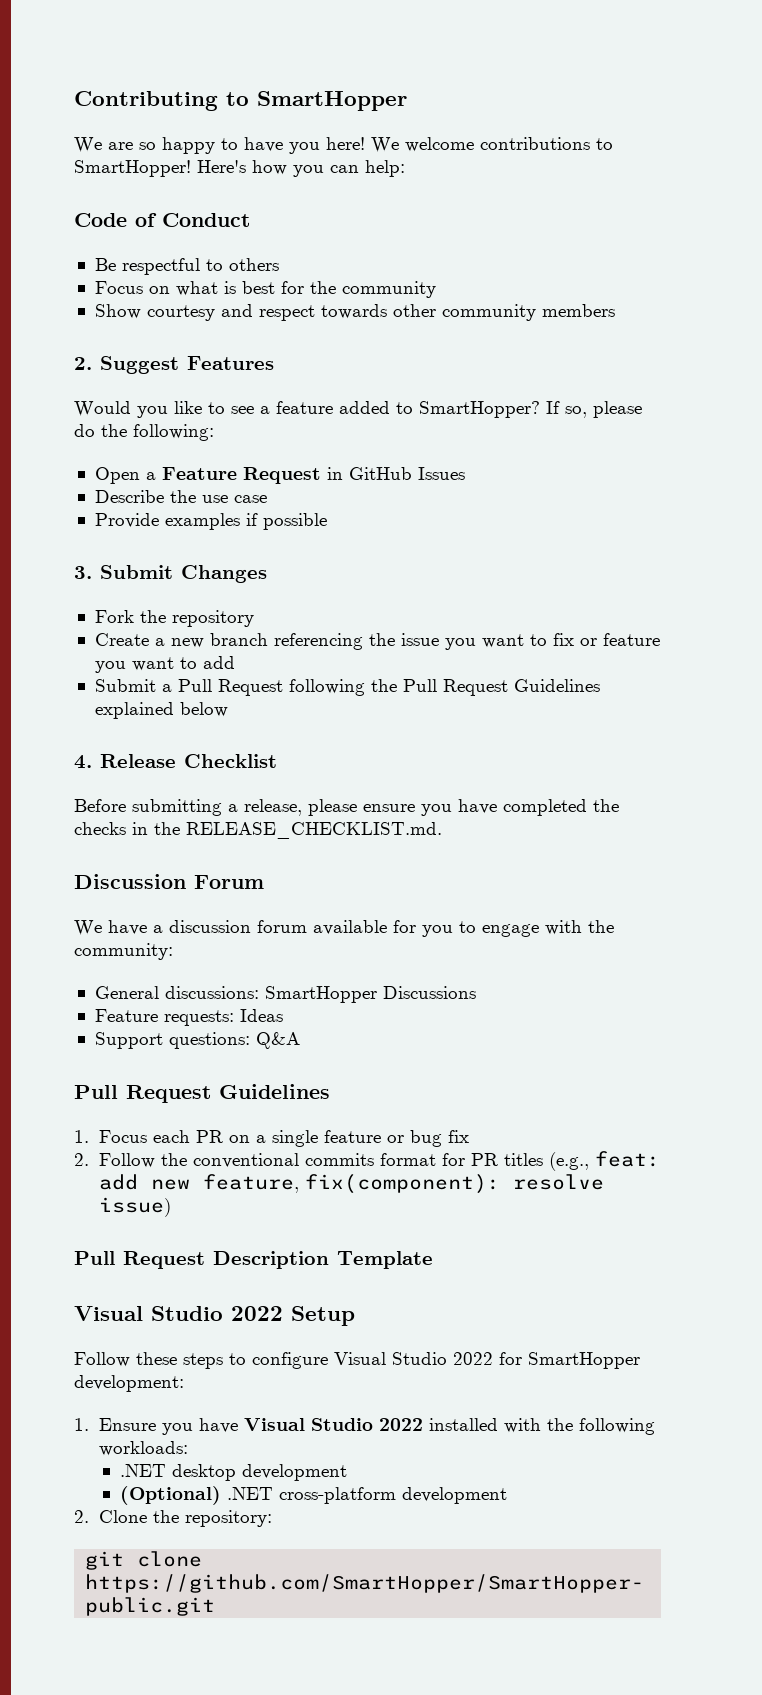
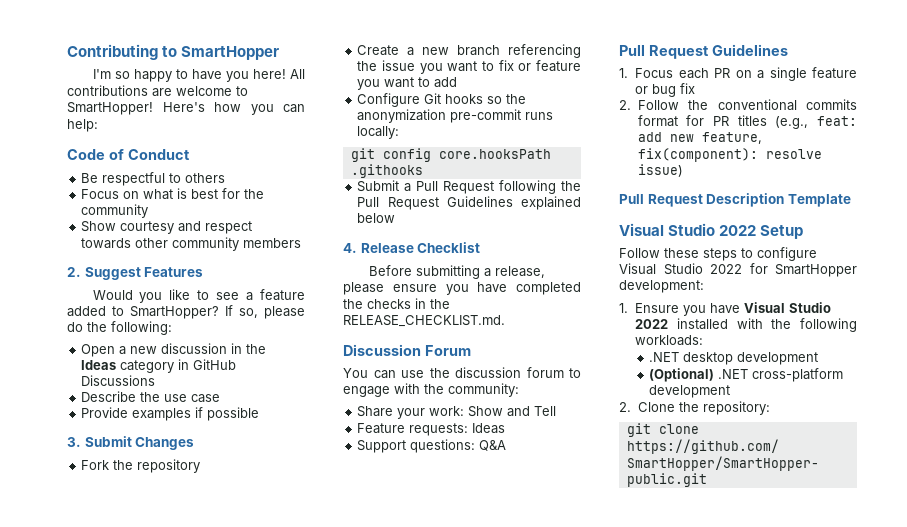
[74,137,133,153] We are -> [92,69,111,79] I'm
[371,137,590,153] We welcome contributions -> [290,69,305,79] [67,85,232,97] All contributions are welcome
[161,467,321,484] Feature Request -> [130,343,267,354] [81,360,175,373] new discussion in the Ideas category
[417,467,465,480] Issues -> [81,375,156,386] Discussions
(235, 662) none -> [357,93,527,107] [357,109,554,123] [357,126,400,139] [350,148,551,162] [350,164,423,178] // Configure Git hooks so the anonymization pre-commit runs locally: // git config core.hooksPath .githooks
[74,920,453,937] We have a discussion forum available for you -> [343,367,564,379] You can use the discussion forum
[94,986,476,1003] General discussions: SmartHopper Discussions -> [357,406,557,419] Share your work: Show and Tell

